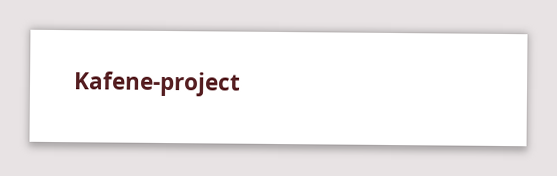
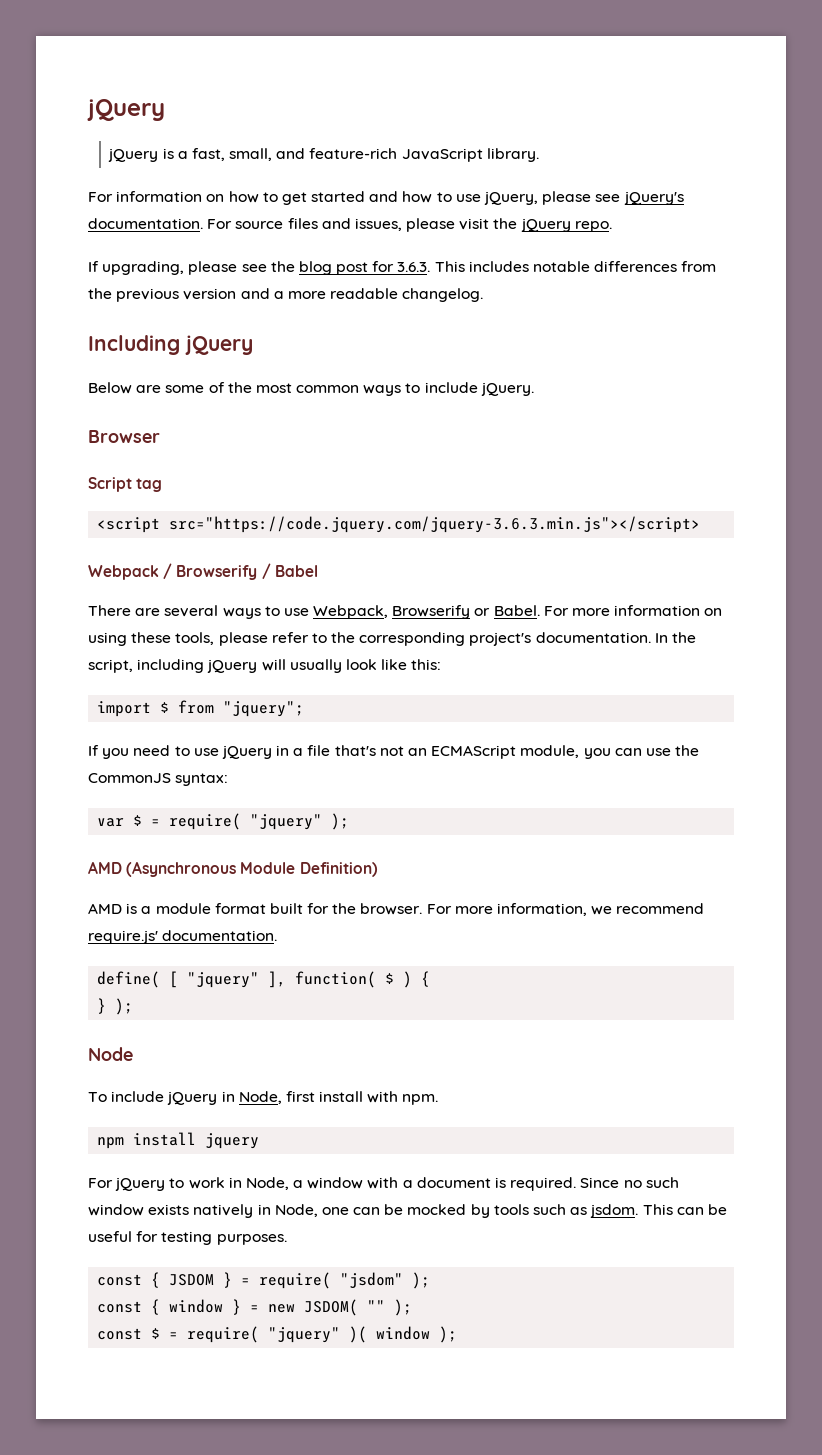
[73,71,241,97] Kafene-project -> [87,99,165,121] [108,148,539,162] [88,191,684,205] [88,218,612,232] [88,261,717,275] [88,288,484,302] [88,335,253,355] [88,382,534,396] [88,430,160,443] [88,477,163,492] [97,516,701,533] [88,563,318,580] [88,605,723,619] [88,632,697,646] [88,659,442,673] [97,700,305,717] [88,745,700,759] [88,773,229,786] [97,813,350,830] [88,861,378,877] [88,903,705,916] [88,930,278,944] [97,971,431,988] [97,998,134,1015] [88,1047,133,1061] [88,1091,439,1105] [97,1132,260,1149] [88,1177,679,1191] [88,1204,727,1218] [88,1231,287,1245] [97,1272,431,1289] [97,1299,413,1316] [97,1326,458,1343] jQuery // jQuery is a fast, small, and feature-rich JavaScript library. // For information on how to get started and how to use jQuery, please see jQuery's documentation. For source files and issues, please visit the jQuery repo. // If upgrading, please see the blog post for 3.6.3. This includes notable differences from the previous version and a more readable changelog. // Including jQuery // Below are some of the most common ways to include jQuery. // Browser // Script tag // <script src="https://code.jquery.com/jquery-3.6.3.min.js"></script> // Webpack / Browserify / Babel // There are several ways to use Webpack, Browserify or Babel. For more information on using these tools, please refer to the corresponding project's documentation. In the script, including jQuery will usually look like this: // import $ from "jquery"; // If you need to use jQuery in a file that's not an ECMAScript module, you can use the CommonJS syntax: // var $ = require( "jquery" ); // AMD (Asynchronous Module Definition) // AMD is a module format built for the browser. For more information, we recommend require.js' documentation. // define( [ "jquery" ], function( $ ) { // } ); // Node // To include jQuery in Node, first install with npm. // npm install jquery // For jQuery to work in Node, a window with a document is required. Since no such window exists natively in Node, one can be mocked by tools such as jsdom. This can be useful for testing purposes. // const { JSDOM } = require( "jsdom" ); // const { window } = new JSDOM( "" ); // const $ = require( "jquery" )( window );

